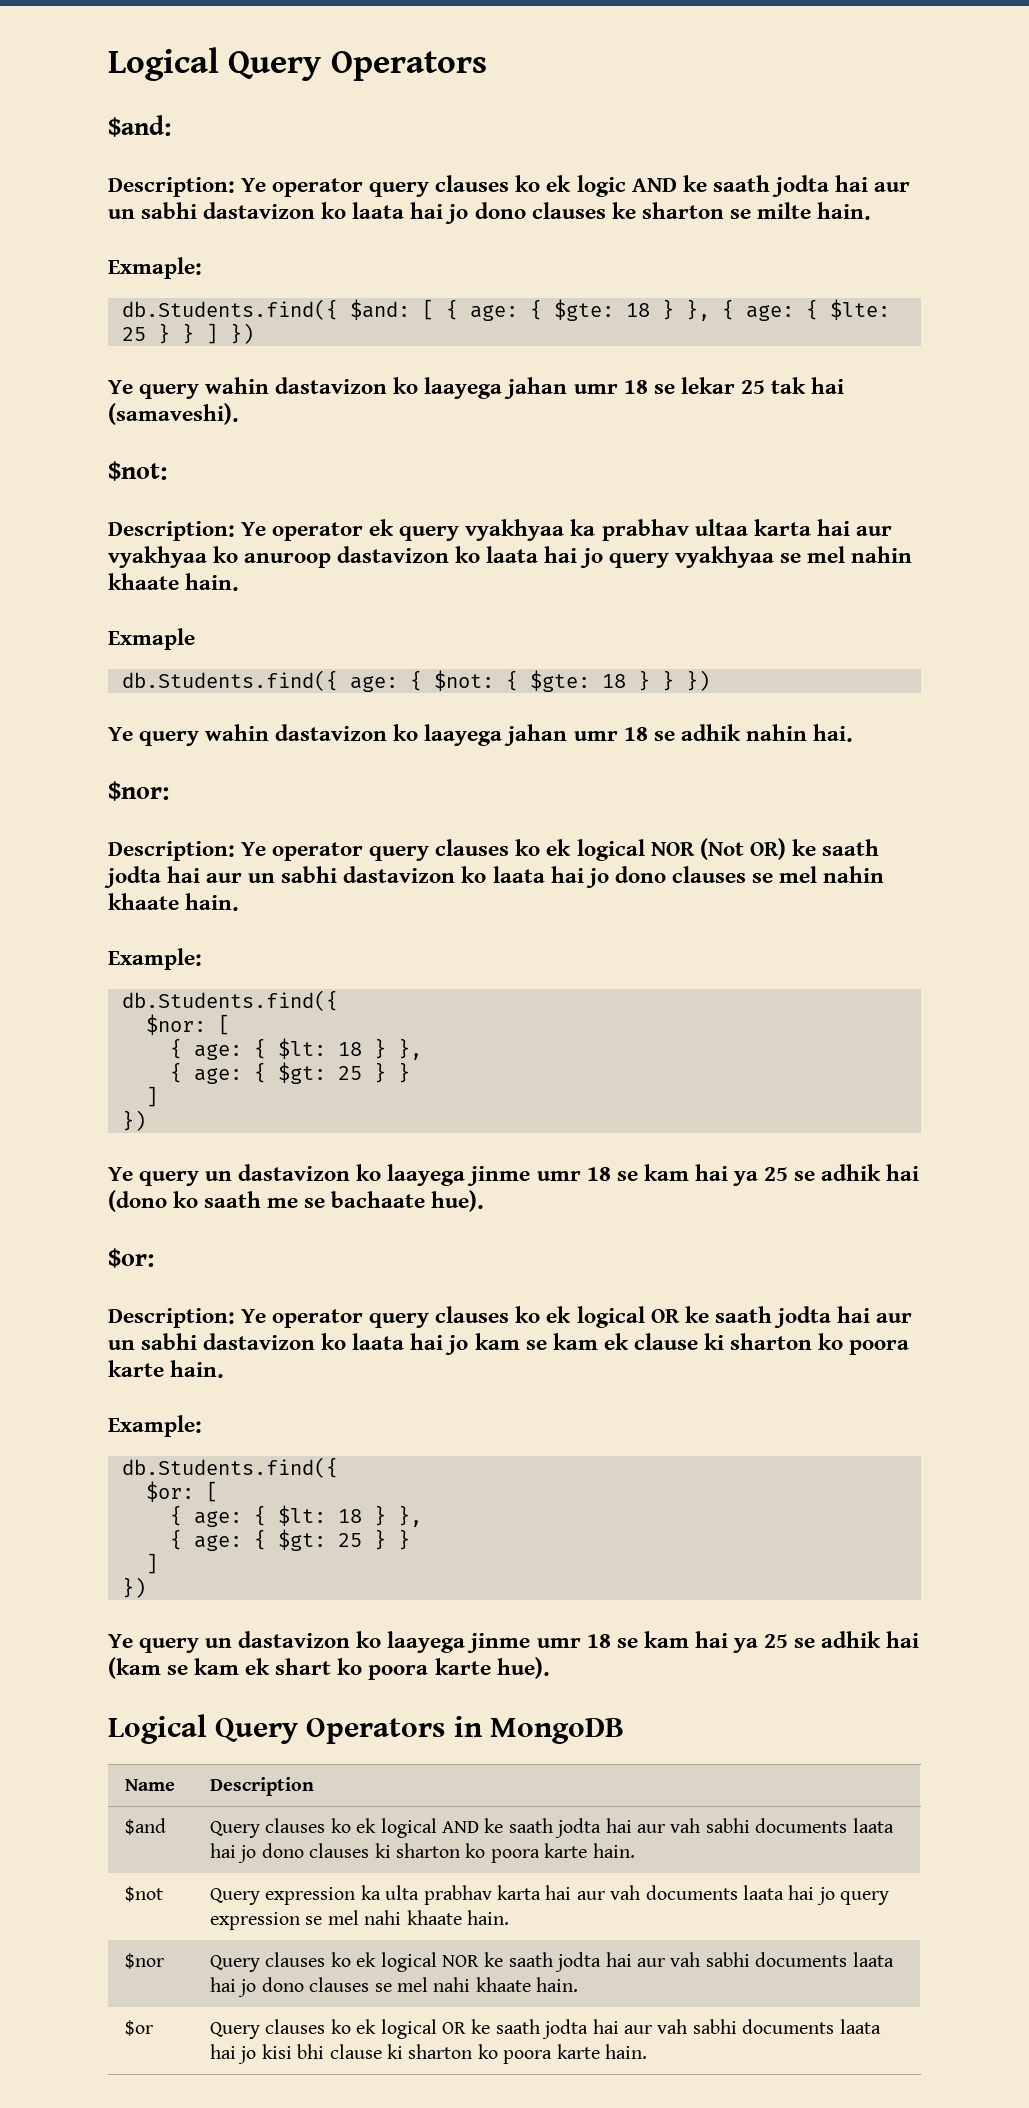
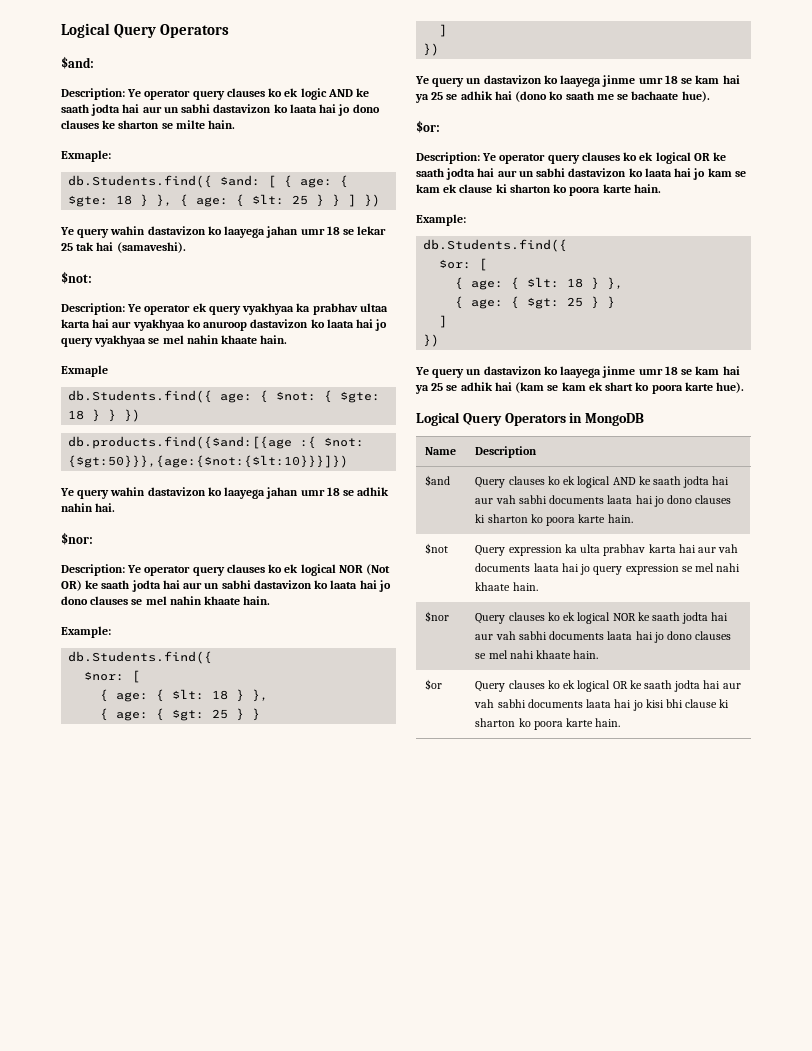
[829,299,890,320] $lte: -> [252,194,285,205] $lt:
(710, 680) none -> [68,436,365,449] [68,455,349,468] // db.products.find({$and:[{age :{ $not: {$gt:50}}},{age:{$not:{$lt:10}}}]})

